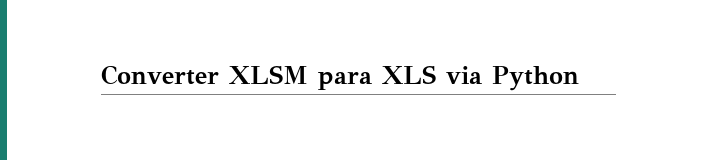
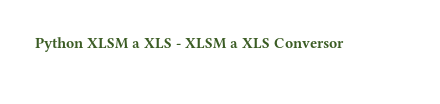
[101,65,579,91] Converter XLSM para XLS via Python -> [35,37,345,52] Python XLSM a XLS - XLSM a XLS Conversor

